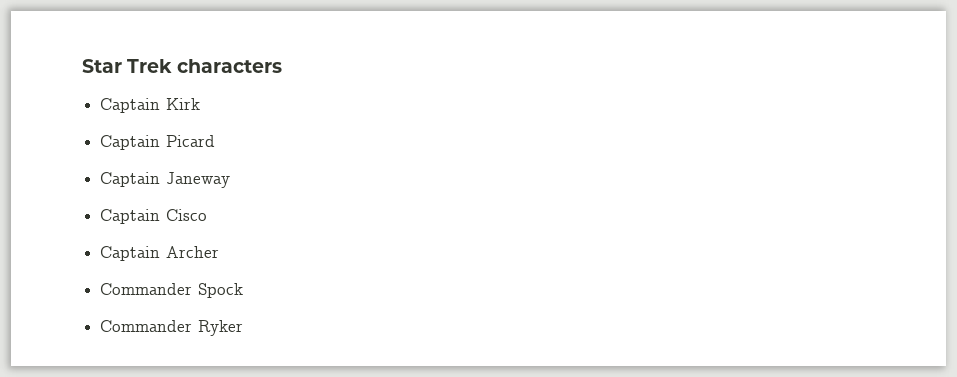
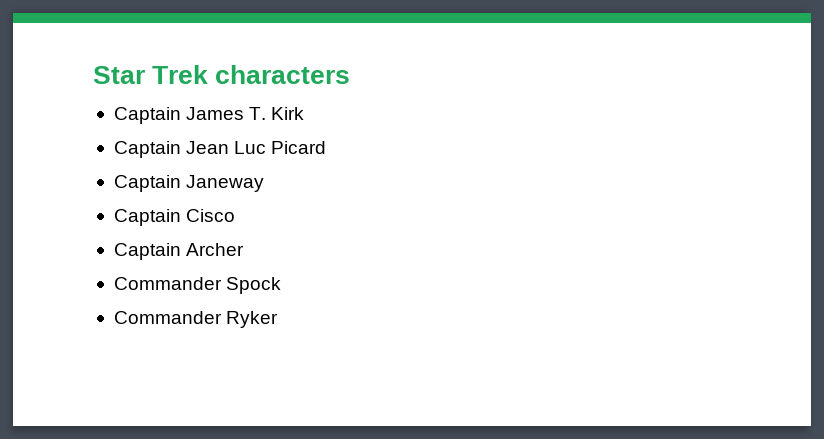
(161, 105) none -> [186,107,267,120] James T.
(161, 142) none -> [186,141,267,154] Jean Luc

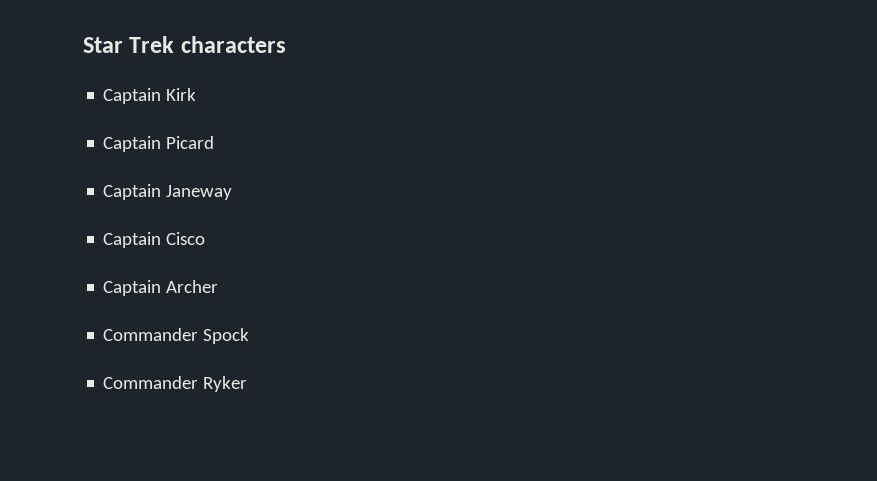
[186,107,267,120] James T. -> (162, 96) none
[186,141,267,154] Jean Luc -> (162, 144) none

